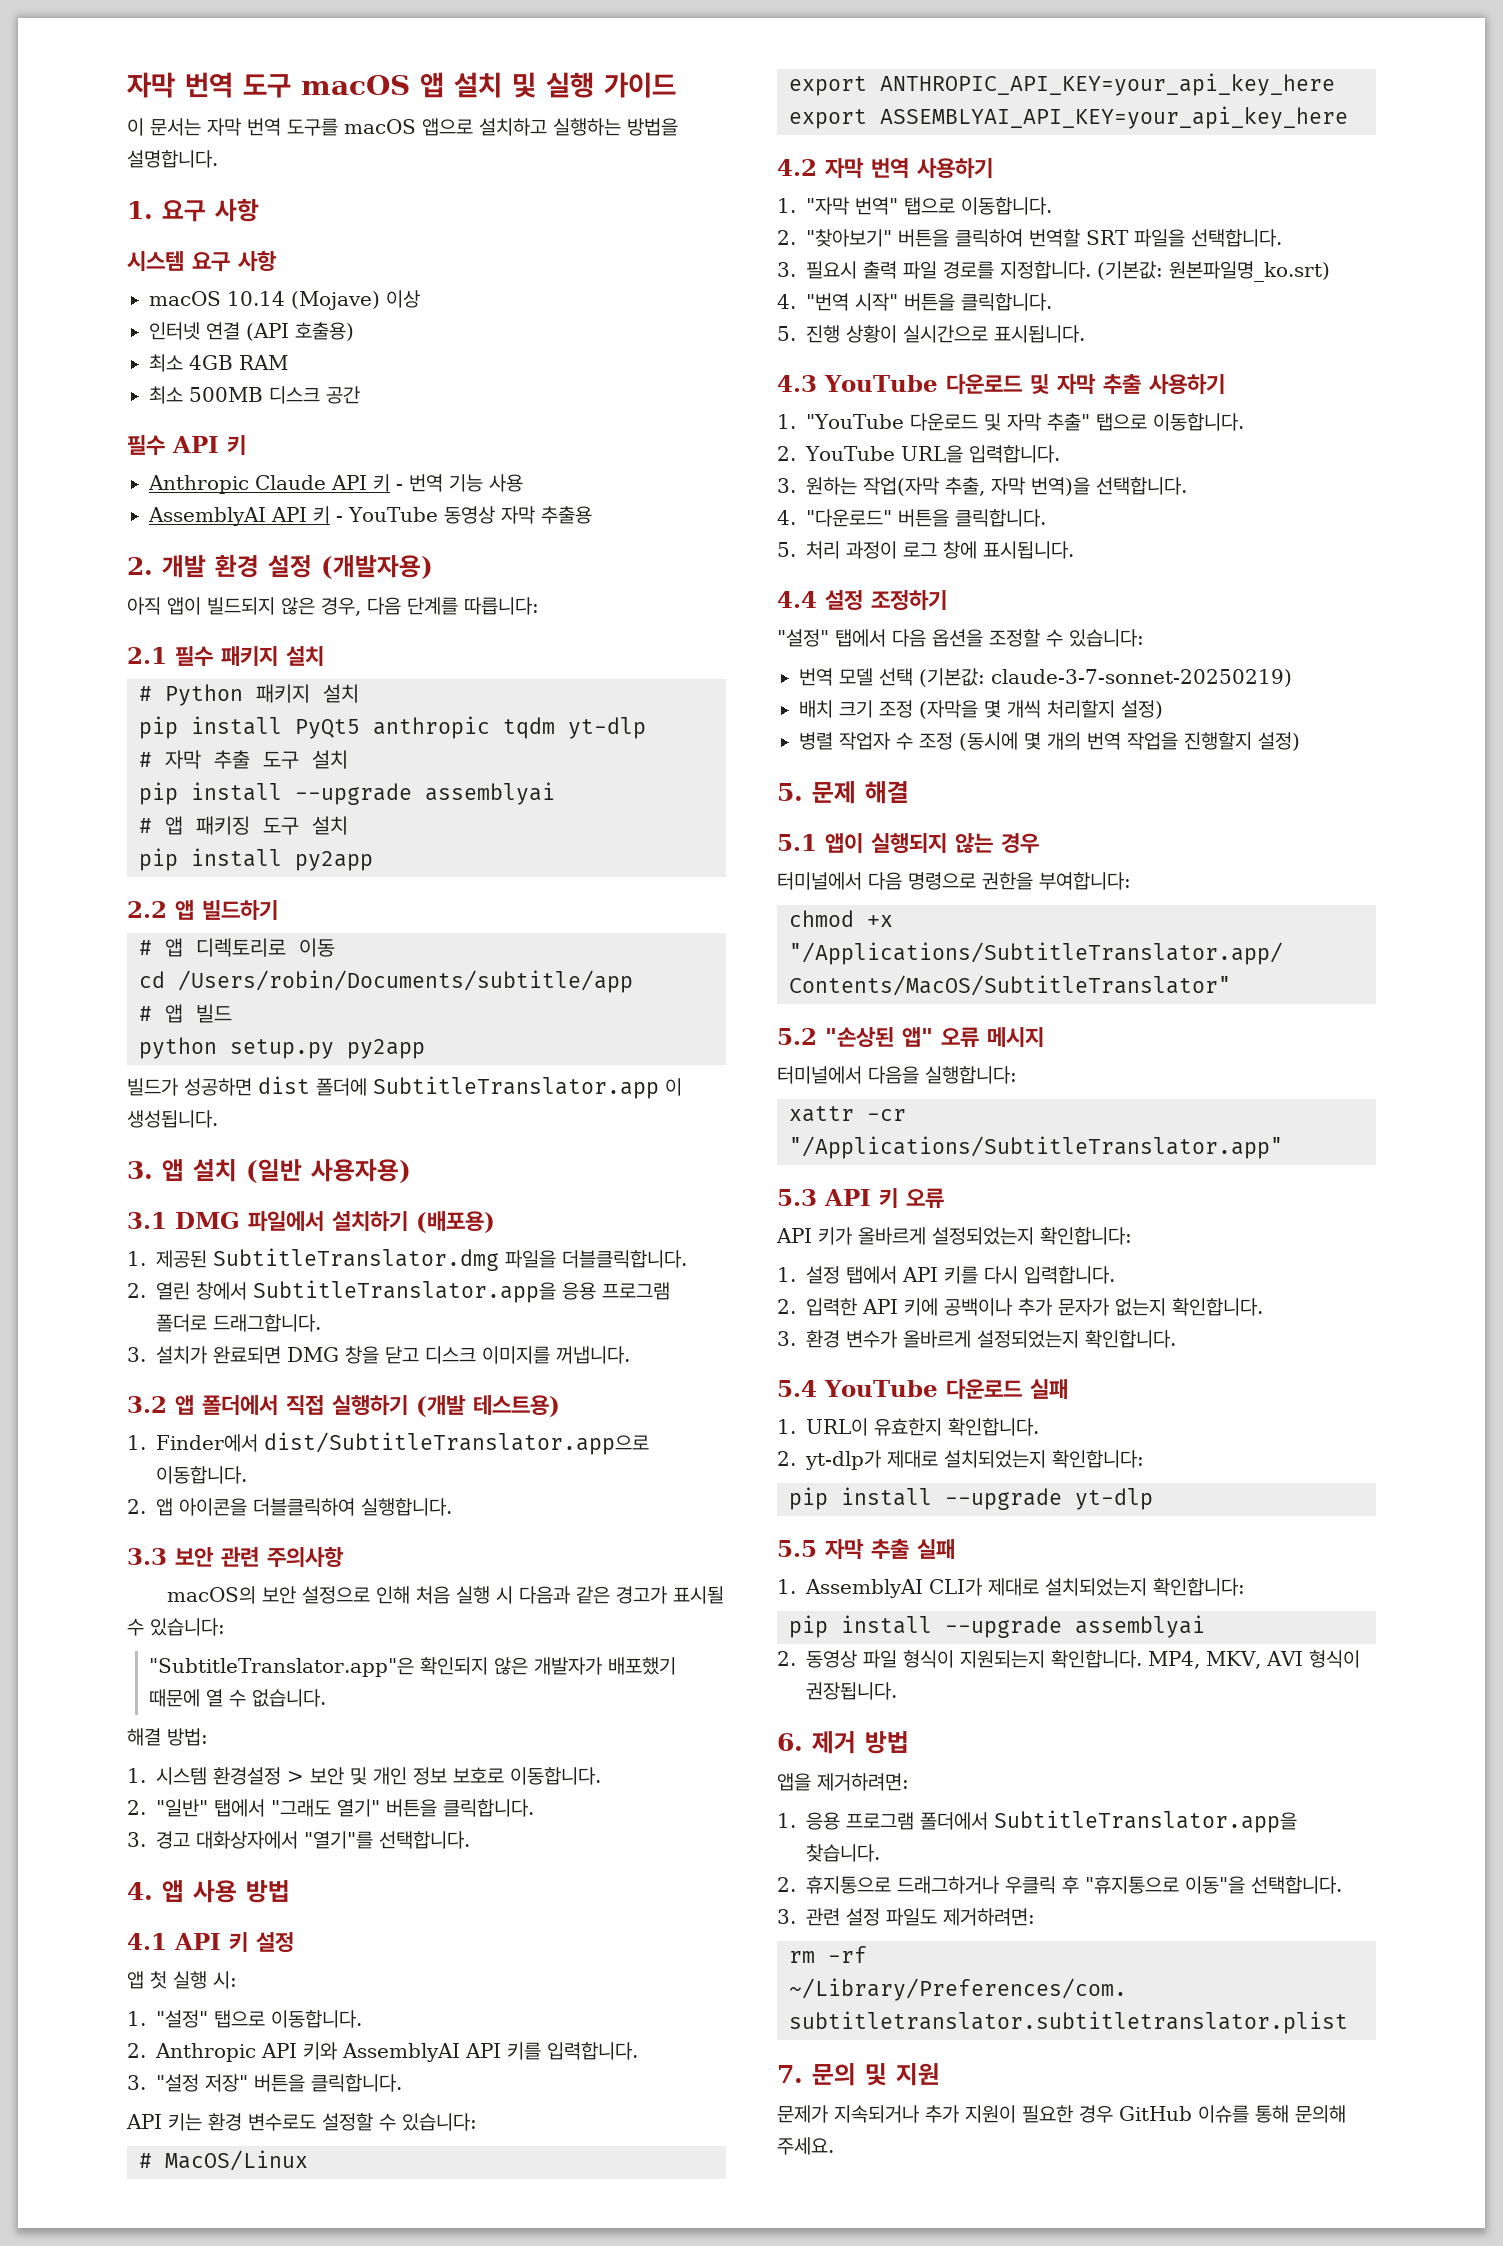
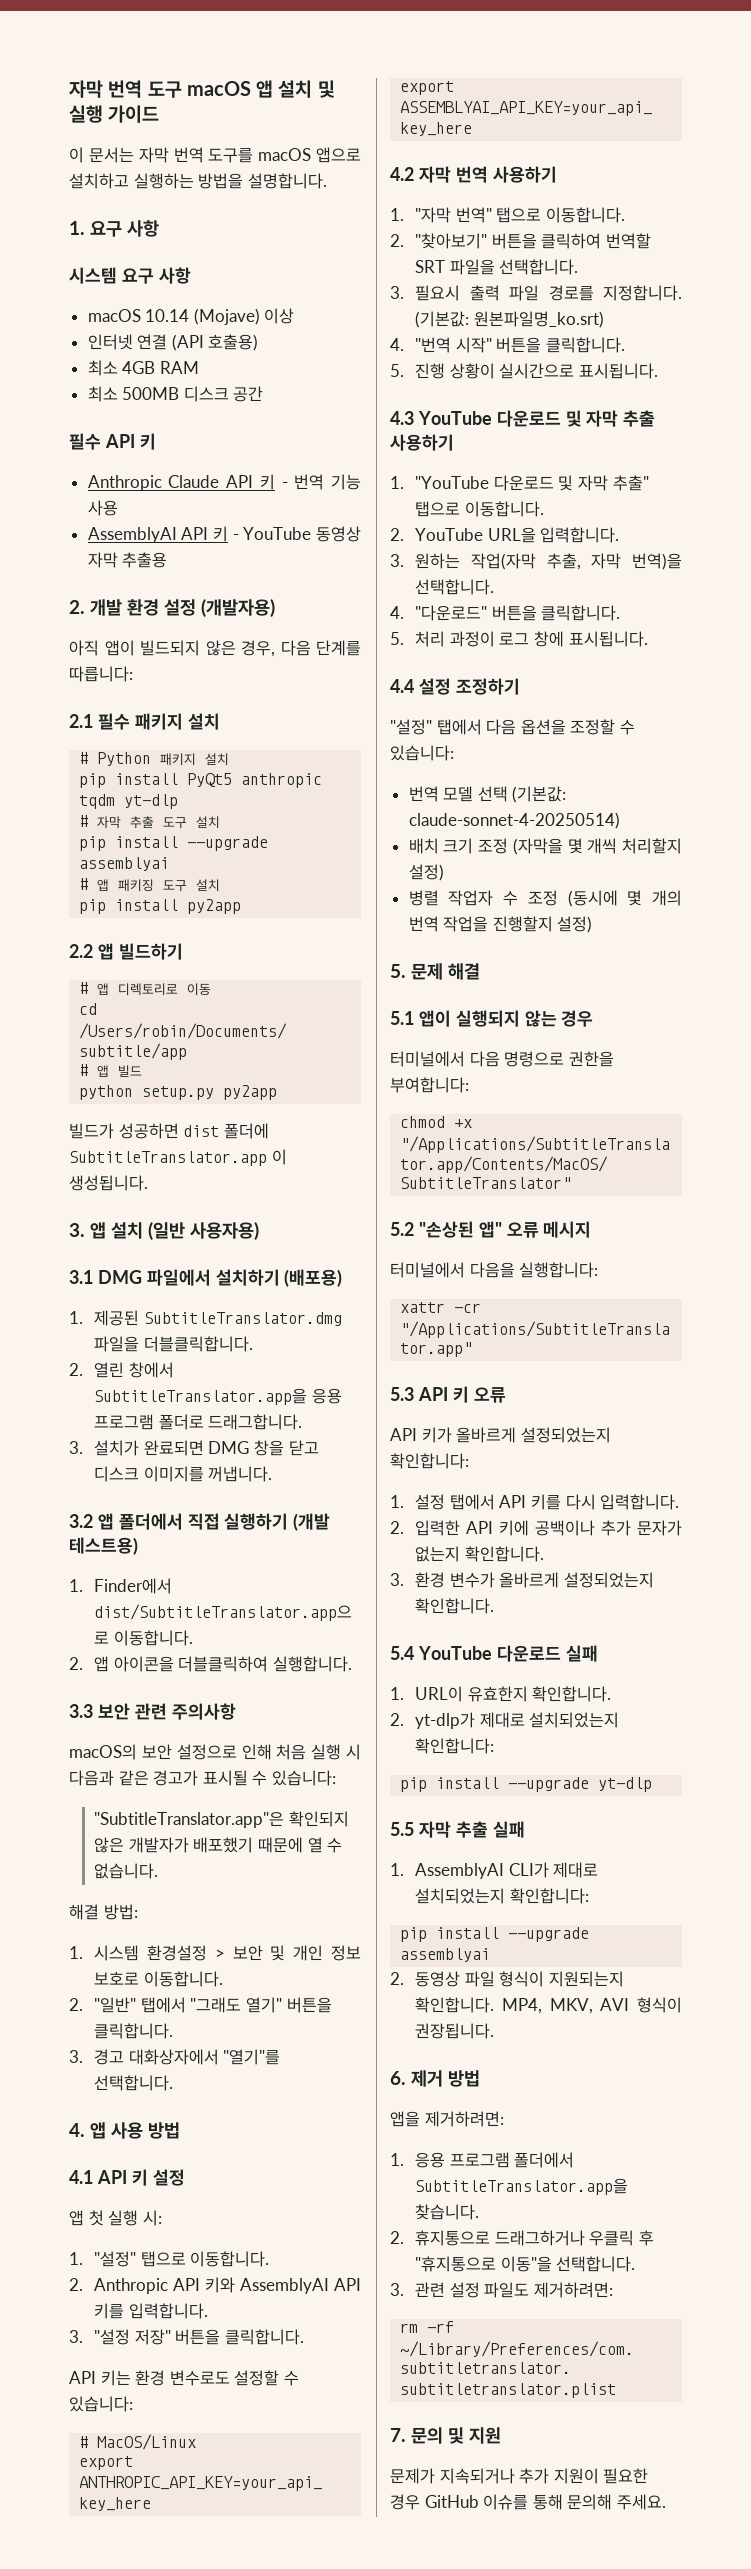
[991,669,1292,687] claude-3-7-sonnet-20250219) -> [408,812,620,829] claude-sonnet-4-20250514)

